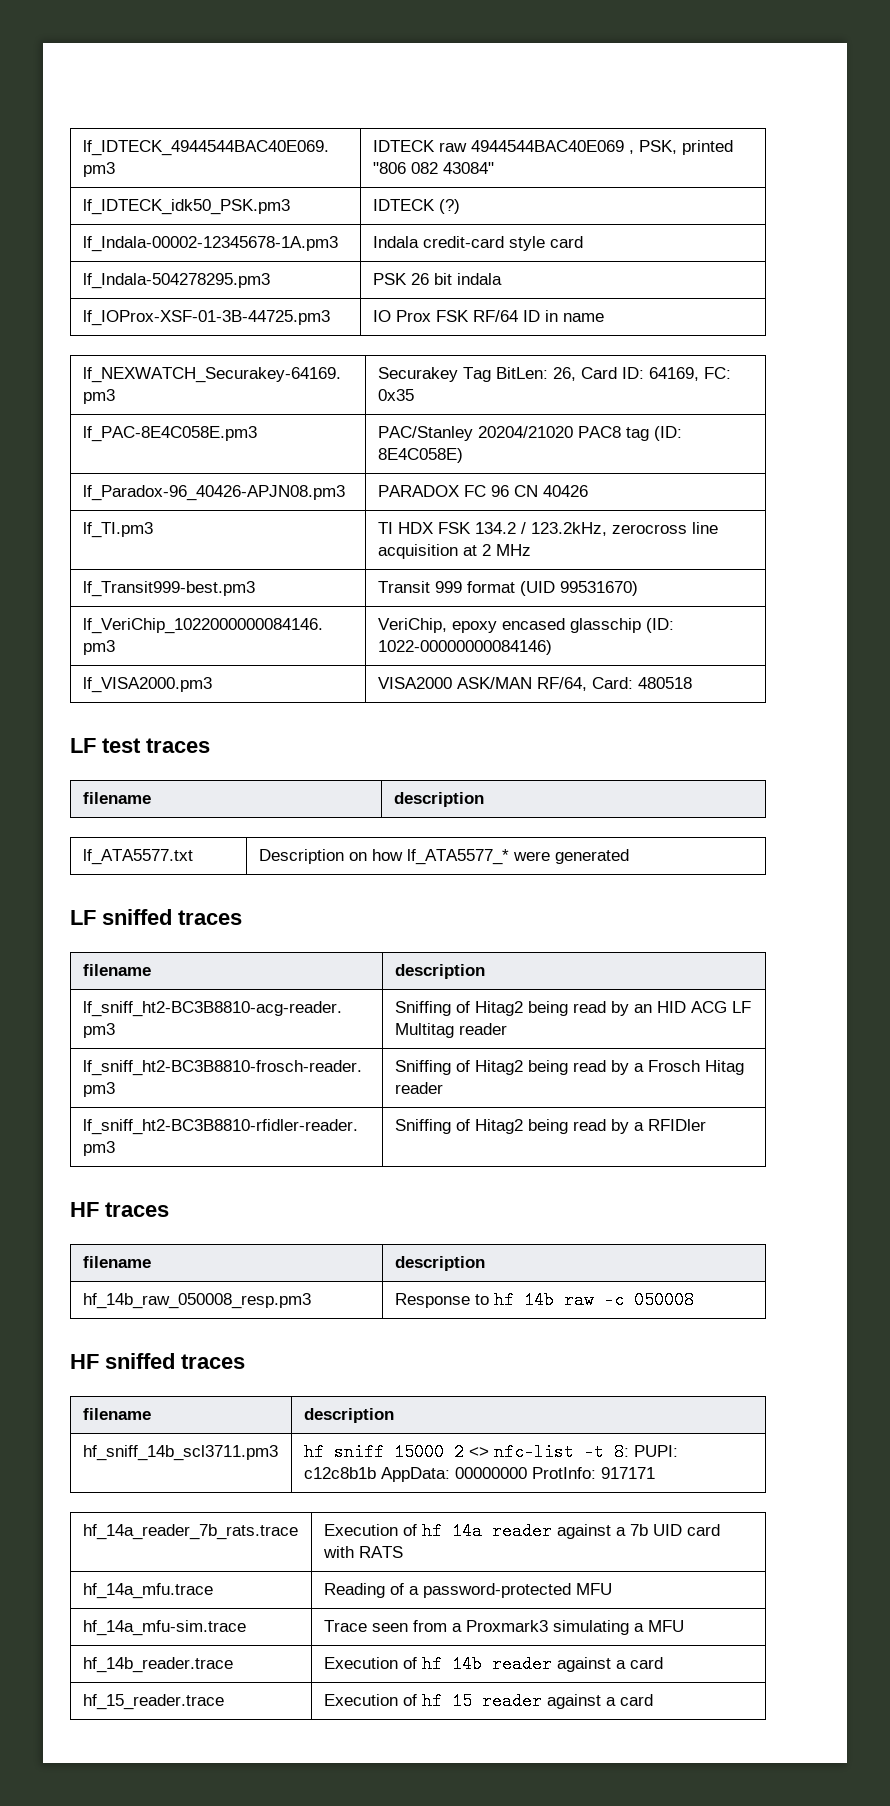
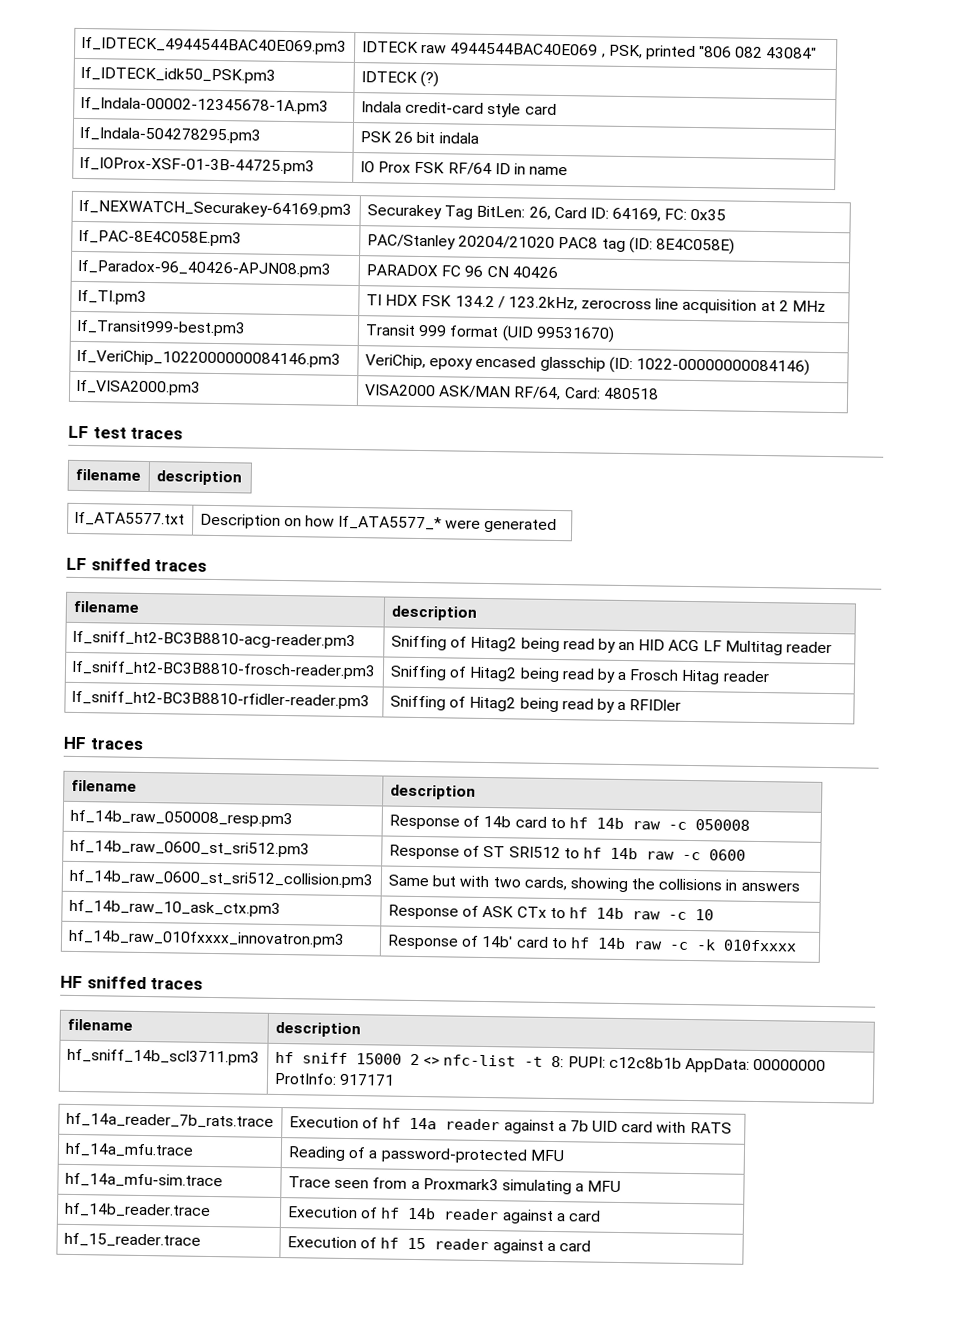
(470, 1300) none -> [463,815,547,828] of 14b card
(694, 1300) none -> [69,839,310,858] [388,844,746,861] [68,869,373,889] [387,874,800,893] [68,899,281,917] [387,904,714,921] [67,929,345,948] [386,934,797,952] // hf_14b_raw_0600_st_sri512.pm3 | Response of ST SRI512 to hf 14b raw -c 0600 // hf_14b_raw_0600_st_sri512_collision.pm3 | Same but with two cards, showing the collisions in answers // hf_14b_raw_10_ask_ctx.pm3 | Response of ASK CTx to hf 14b raw -c 10 // hf_14b_raw_010fxxxx_innovatron.pm3 | Response of 14b' card to hf 14b raw -c -k 010fxxxx

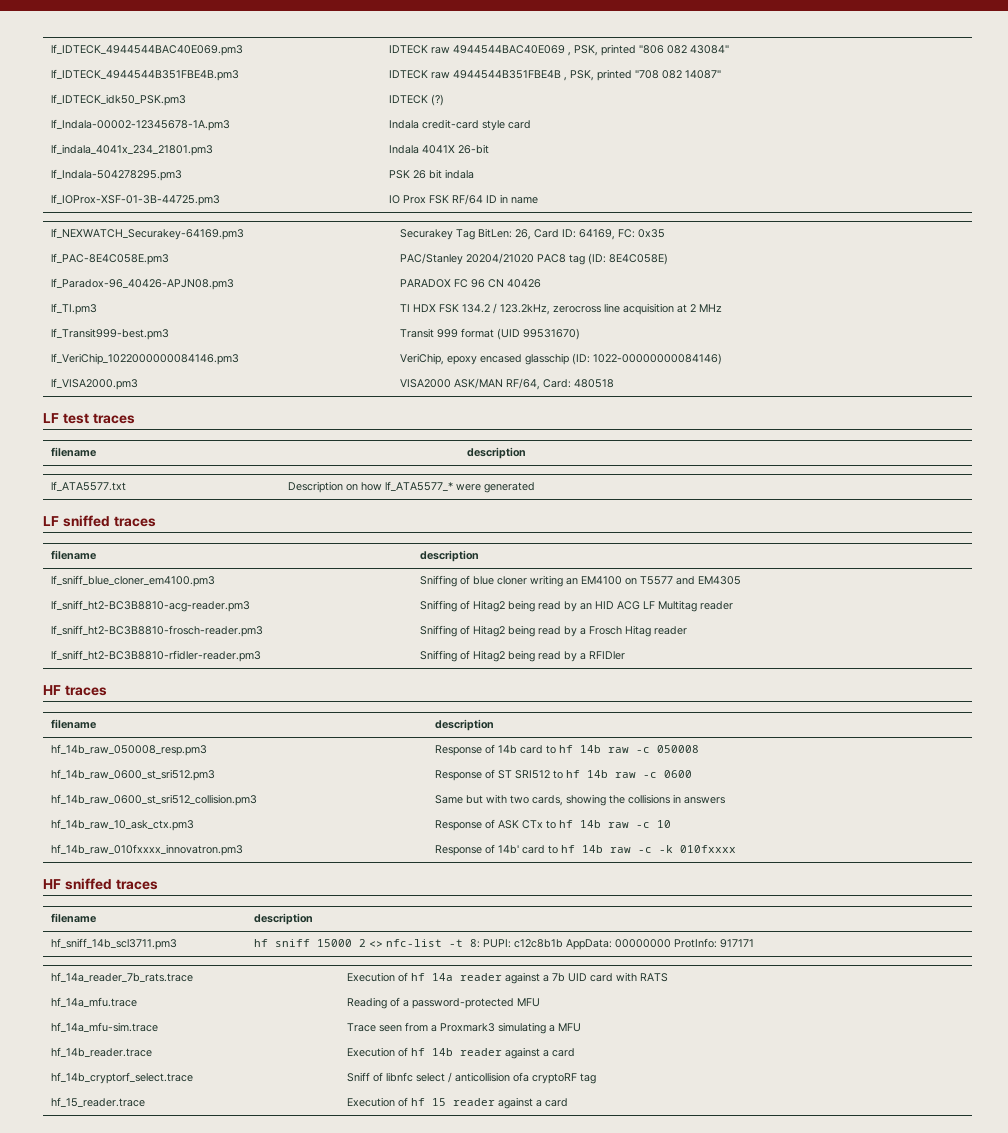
(818, 53) none -> [51,69,240,81] [389,69,722,81] // lf_IDTECK_4944544B351FBE4B.pm3 | IDTECK raw 4944544B351FBE4B , PSK, printed "708 082 14087"
(557, 109) none -> [51,144,214,156] [389,144,490,154] // lf_indala_4041x_234_21801.pm3 | Indala 4041X 26-bit
(477, 613) none -> [51,575,216,587] [420,575,742,587] // lf_sniff_blue_cloner_em4100.pm3 | Sniffing of blue cloner writing an EM4100 on T5577 and EM4305
(601, 1216) none -> [51,1072,194,1084] [347,1072,597,1084] // hf_14b_cryptorf_select.trace | Sniff of libnfc select / anticollision ofa cryptoRF tag

